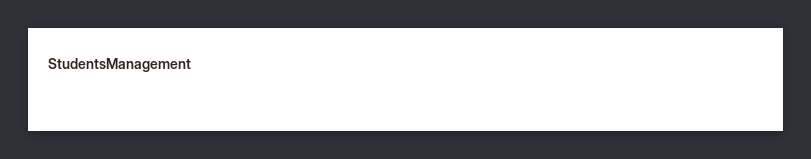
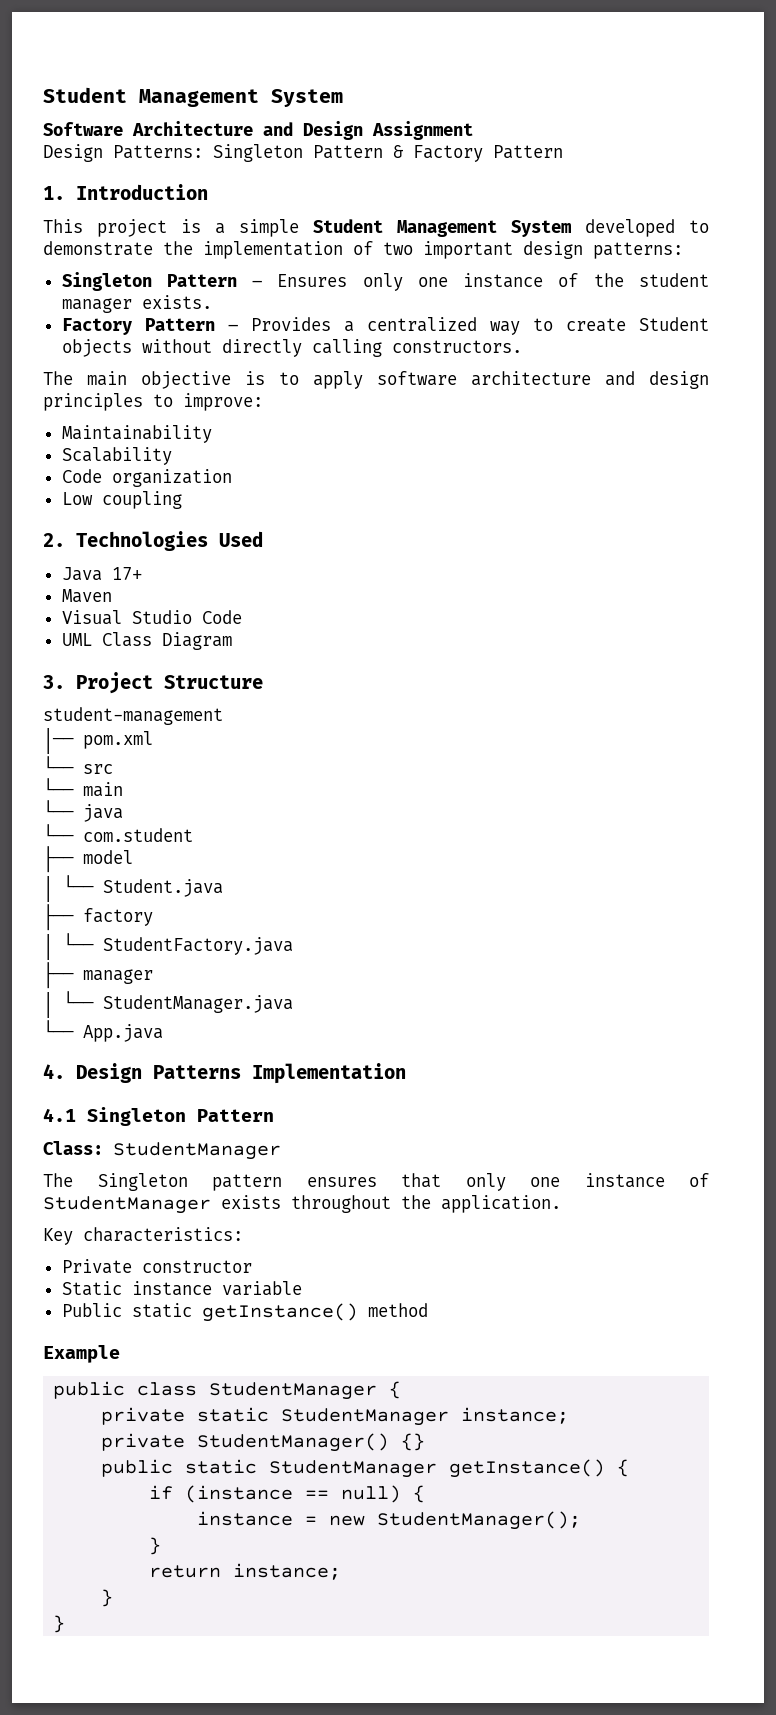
[48,58,191,72] StudentsManagement -> [43,87,343,107] [43,121,473,140] [43,144,563,162] [43,184,208,200] [43,219,709,237] [43,241,683,259] [61,272,709,291] [61,295,212,313] [61,317,709,335] [61,339,522,357] [43,371,709,389] [43,393,263,411] [61,425,212,443] [61,447,172,465] [61,469,232,487] [61,491,182,509] [43,531,263,551] [61,567,142,581] [61,589,112,603] [61,610,242,625] [61,632,232,650] [43,672,263,694] [43,707,223,725] [43,728,153,754] [43,756,113,774] [43,778,123,797] [43,800,123,822] [43,824,193,842] [43,846,133,873] [43,875,223,902] [43,904,153,931] [43,933,293,960] [43,962,153,989] [43,991,293,1018] [43,1020,163,1042] [43,1063,406,1084] [43,1107,274,1126] [43,1141,281,1160] [43,1173,709,1191] [43,1195,561,1214] [43,1227,243,1245] [61,1259,252,1274] [61,1281,302,1296] [61,1303,428,1322] [43,1345,120,1363] [53,1381,402,1400] [101,1407,570,1426] [101,1433,426,1452] [101,1459,630,1478] [149,1485,426,1503] [197,1511,582,1530] [149,1537,162,1555] [149,1563,342,1580] [101,1589,114,1607] [53,1615,66,1633] Student Management System // Software Architecture and Design Assignment // Design Patterns: Singleton Pattern & Factory Pattern // 1. Introduction // This project is a simple Student Management System developed to demonstrate the implementation of two important design patterns: // Singleton Pattern – Ensures only one instance of the student manager exists. // Factory Pattern – Provides a centralized way to create Student objects without directly calling constructors. // The main objective is to apply software architecture and design principles to improve: // Maintainability // Scalability // Code organization // Low coupling // 2. Technologies Used // Java 17+ // Maven // Visual Studio Code // UML Class Diagram // 3. Project Structure // student-management // │── pom.xml // └── src // └── main // └── java // └── com.student // ├── model // │ └── Student.java // ├── factory // │ └── StudentFactory.java // ├── manager // │ └── StudentManager.java // └── App.java // 4. Design Patterns Implementation // 4.1 Singleton Pattern // Class: StudentManager // The Singleton pattern ensures that only one instance of StudentManager exists throughout the application. // Key characteristics: // Private constructor // Static instance variable // Public static getInstance() method // Example // public class StudentManager { // private static StudentManager instance; // private StudentManager() {} // public static StudentManager getInstance() { // if (instance == null) { // instance = new StudentManager(); // } // return instance; // } // }

